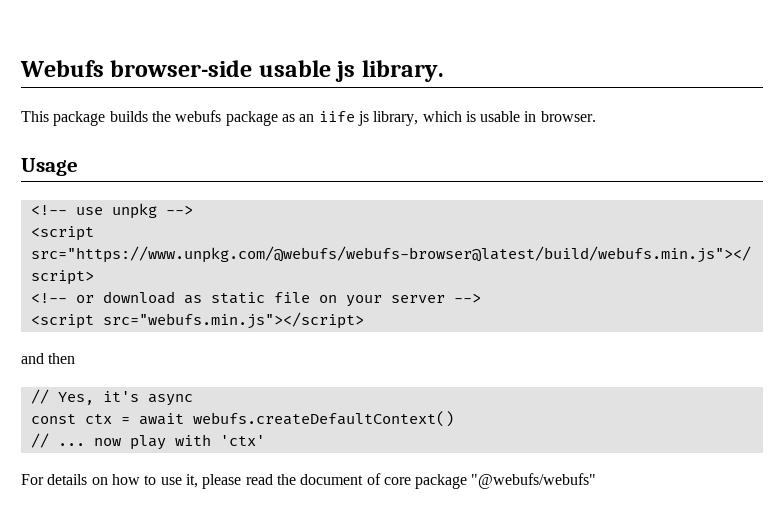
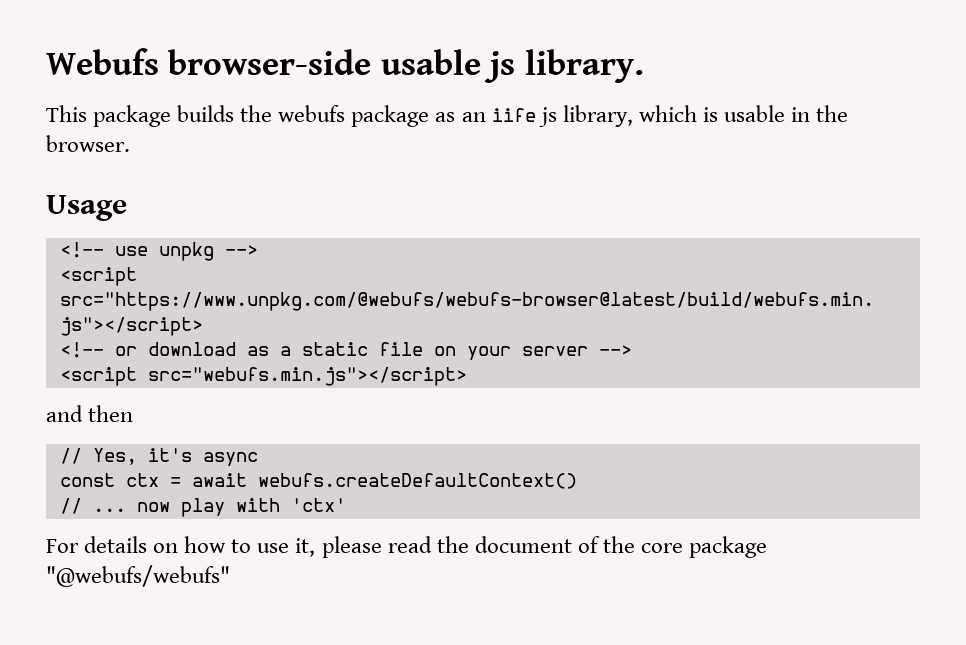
(537, 116) none -> [816,105,849,122] the
(202, 299) none -> [279,346,291,356] a
(381, 479) none -> [602,536,635,553] the

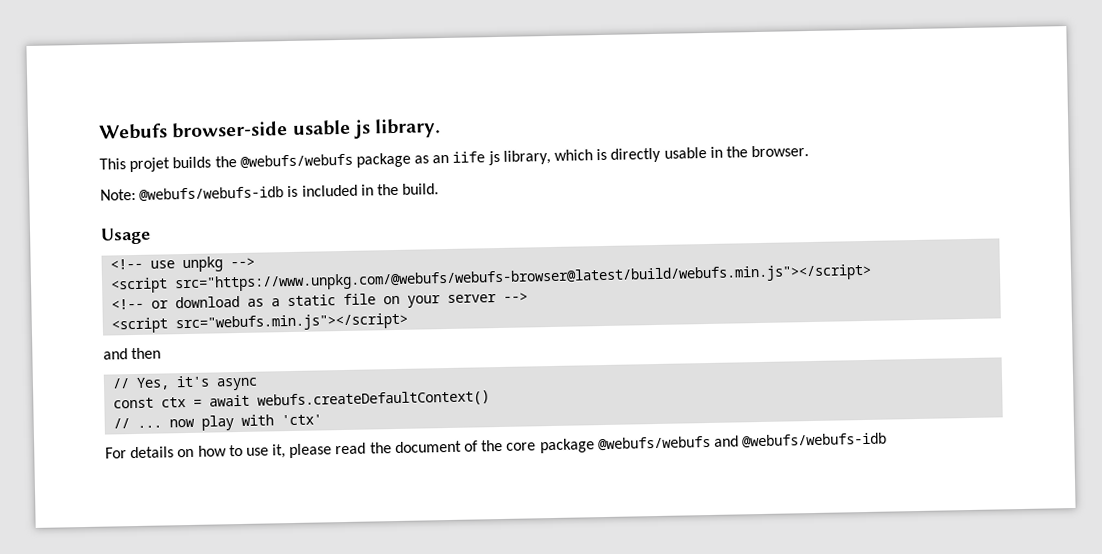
[93,105,172,127] package -> [129,157,171,173] projet
[278,105,346,122] webufs -> [239,153,353,169] @webufs/webufs
(718, 114) none -> [610,147,662,163] directly
(130, 143) none -> [100,183,440,202] // Note: @webufs/webufs-idb is included in the build.
[46,565,230,587] "@webufs/webufs" -> [597,432,888,452] @webufs/webufs and @webufs/webufs-idb

